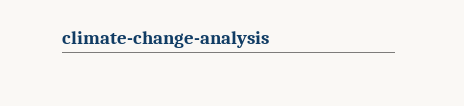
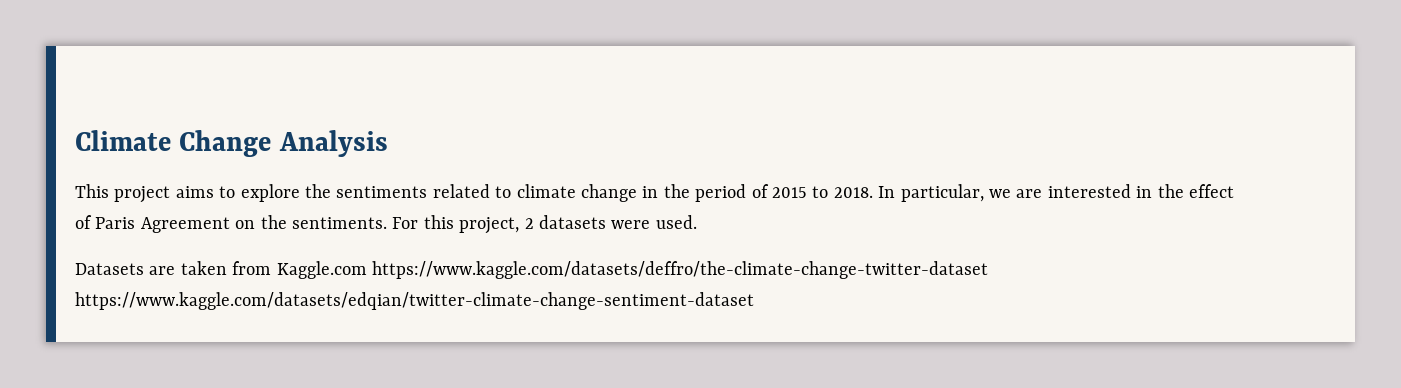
[62,31,269,48] climate-change-analysis -> [75,130,388,157] [75,184,1234,203] [75,215,697,234] [75,261,988,279] [75,292,754,310] Climate Change Analysis // This project aims to explore the sentiments related to climate change in the period of 2015 to 2018. In particular, we are interested in the effect of Paris Agreement on the sentiments. For this project, 2 datasets were used. // Datasets are taken from Kaggle.com https://www.kaggle.com/datasets/deffro/the-climate-change-twitter-dataset https://www.kaggle.com/datasets/edqian/twitter-climate-change-sentiment-dataset

